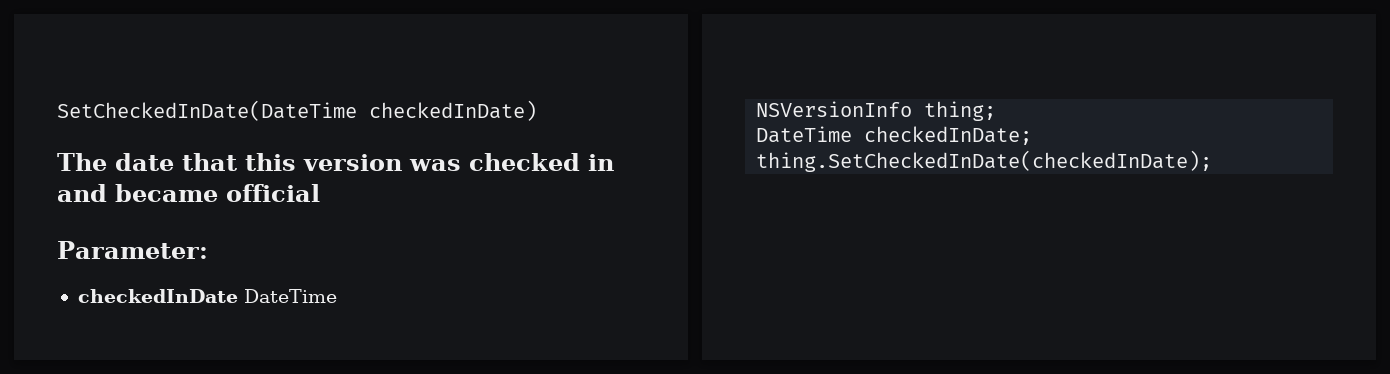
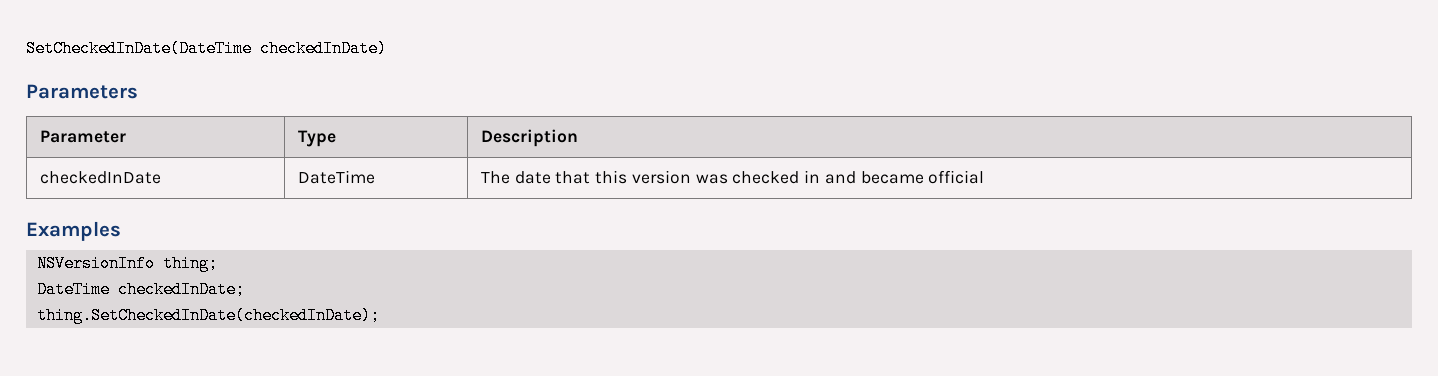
(537, 110) none -> [26,84,138,99] [39,130,126,143] [297,130,336,147] [480,129,578,147] [39,171,161,184] [297,170,375,184] Parameters // Parameter | Type | Description // checkedInDate | DateTime |
[57,241,208,259] [77,289,337,303] Parameter: // checkedInDate DateTime -> [26,221,121,241] Examples

